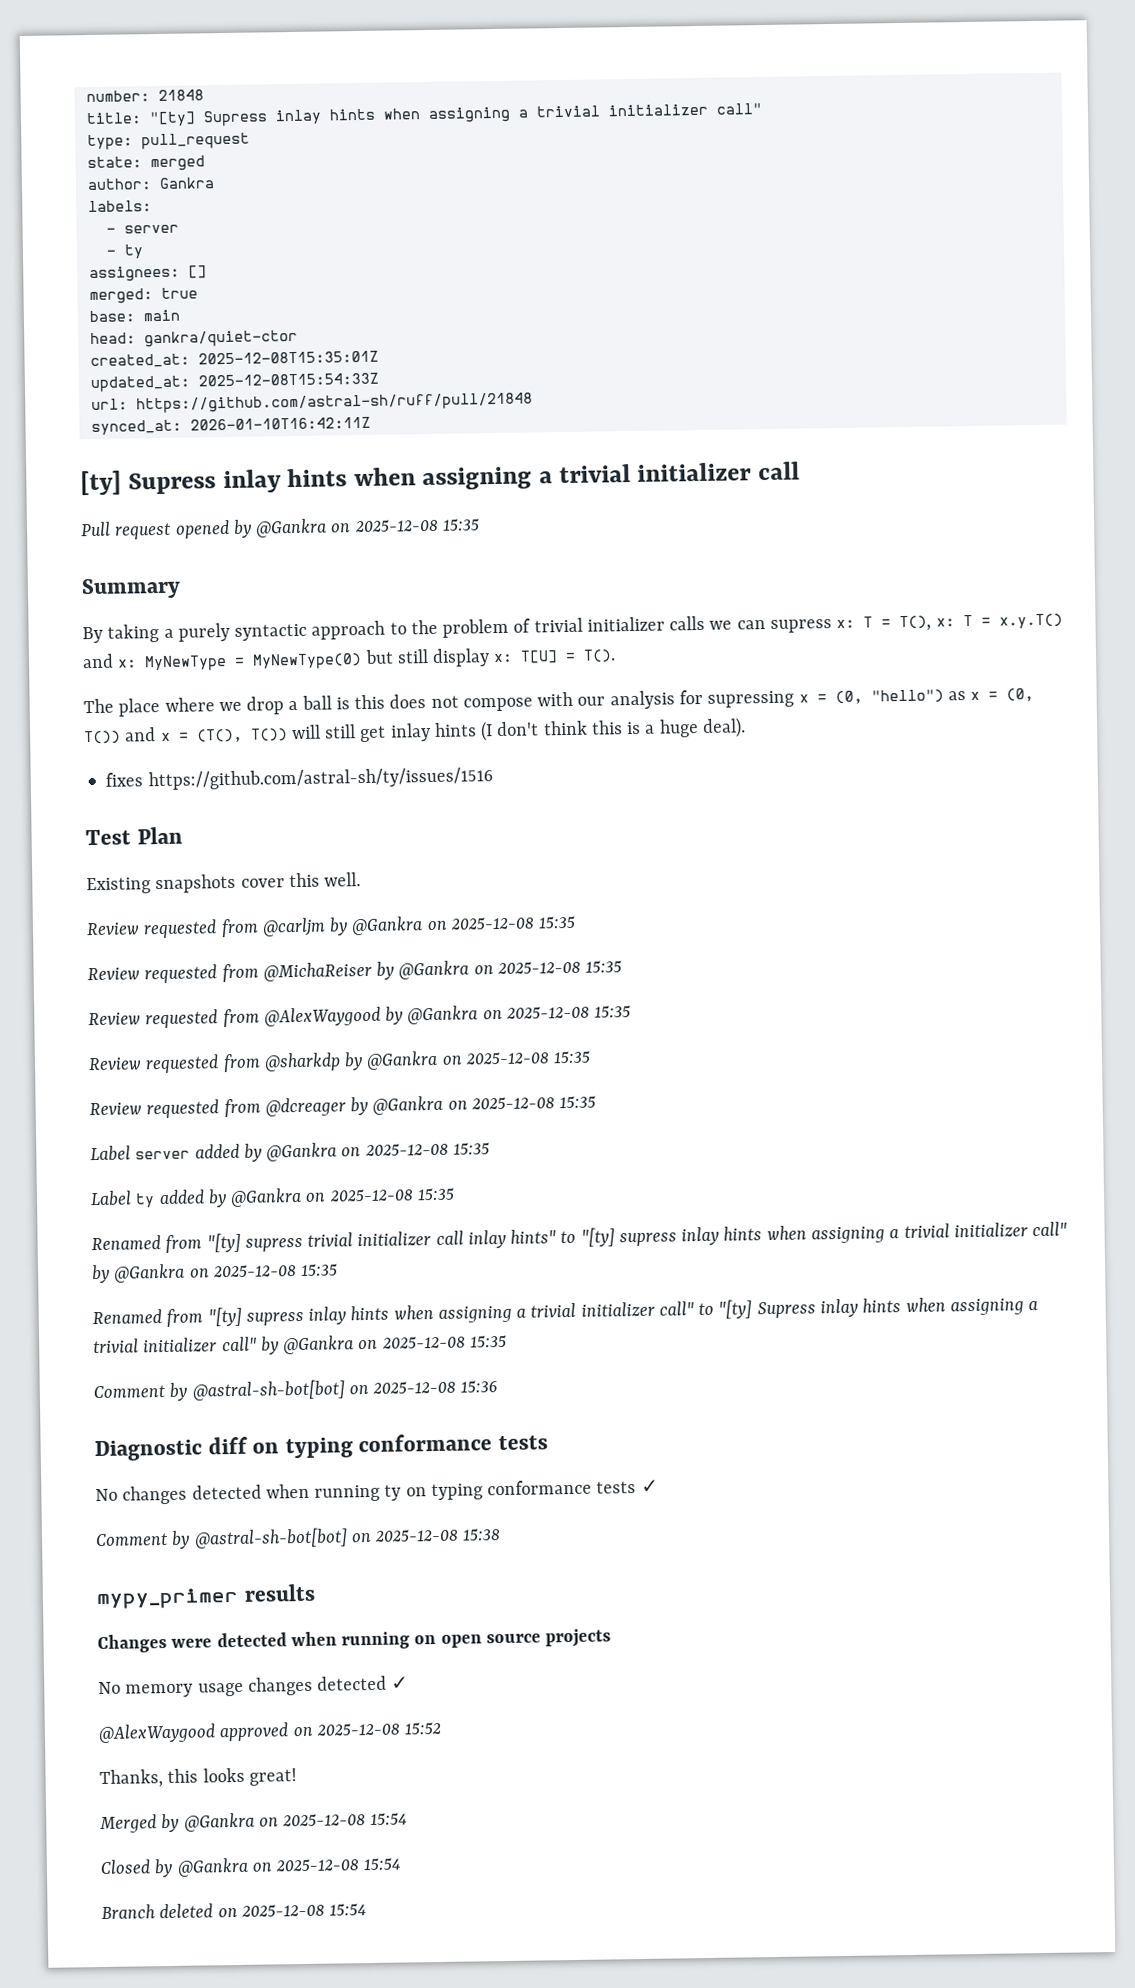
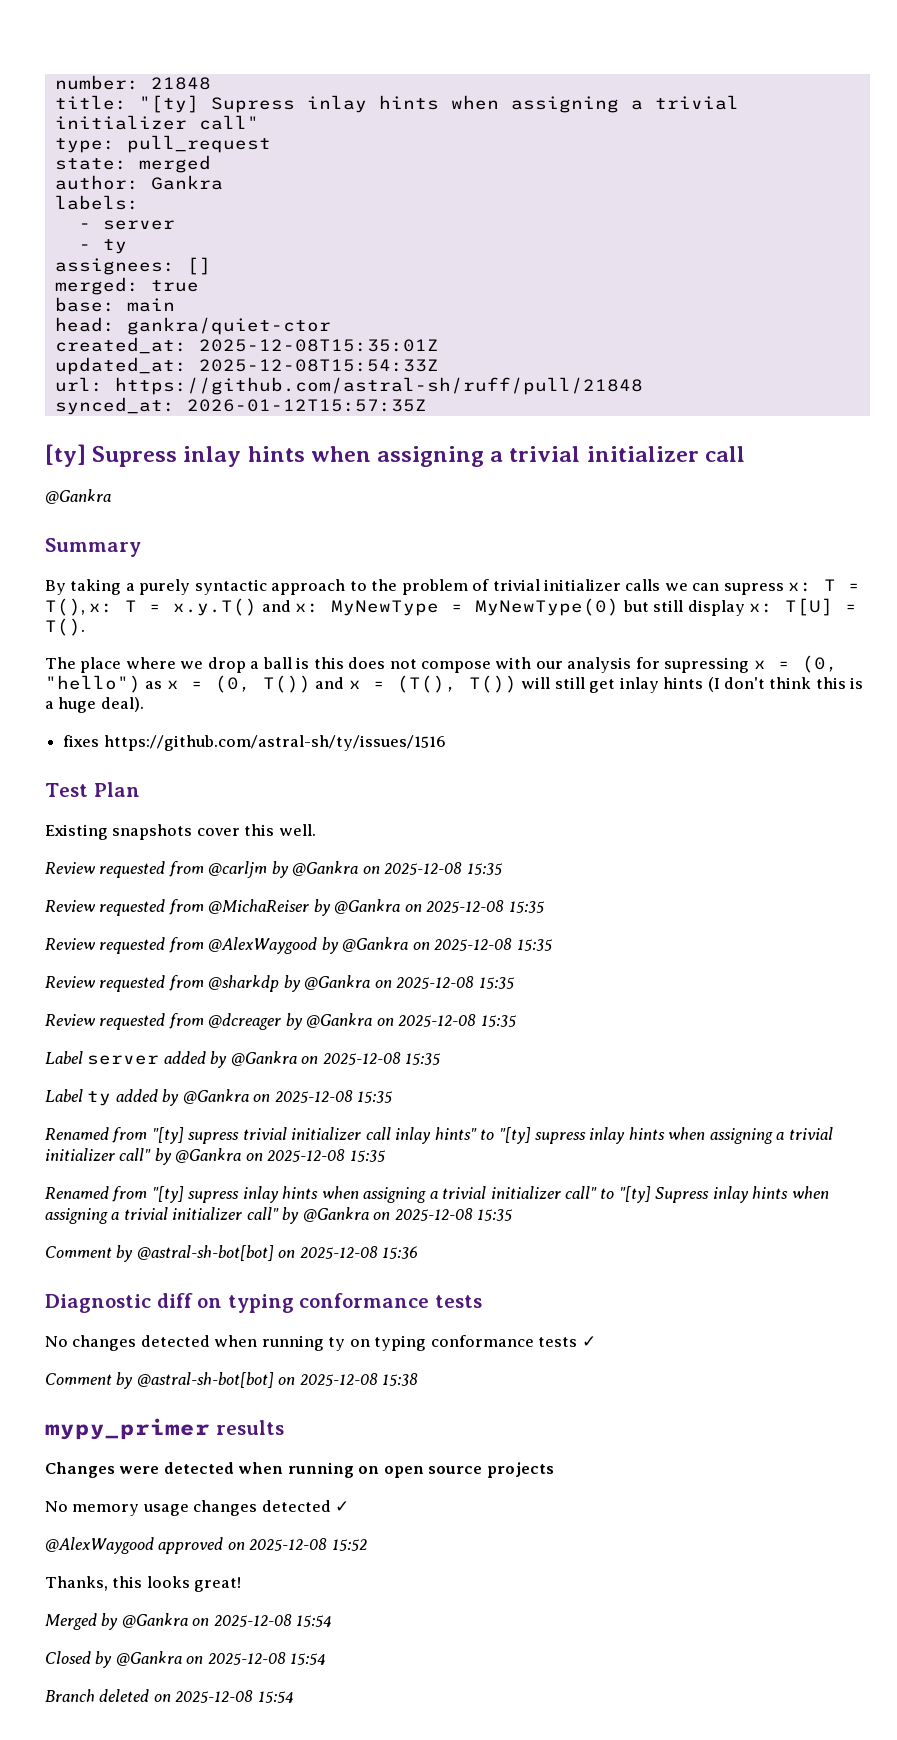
[189,416,371,431] 2026-01-10T16:42:11Z -> [186,399,427,412] 2026-01-12T15:57:35Z
[80,518,480,540] Pull request opened by @Gankra on 2025-12-08 15:35 -> [45,489,111,504] @Gankra

